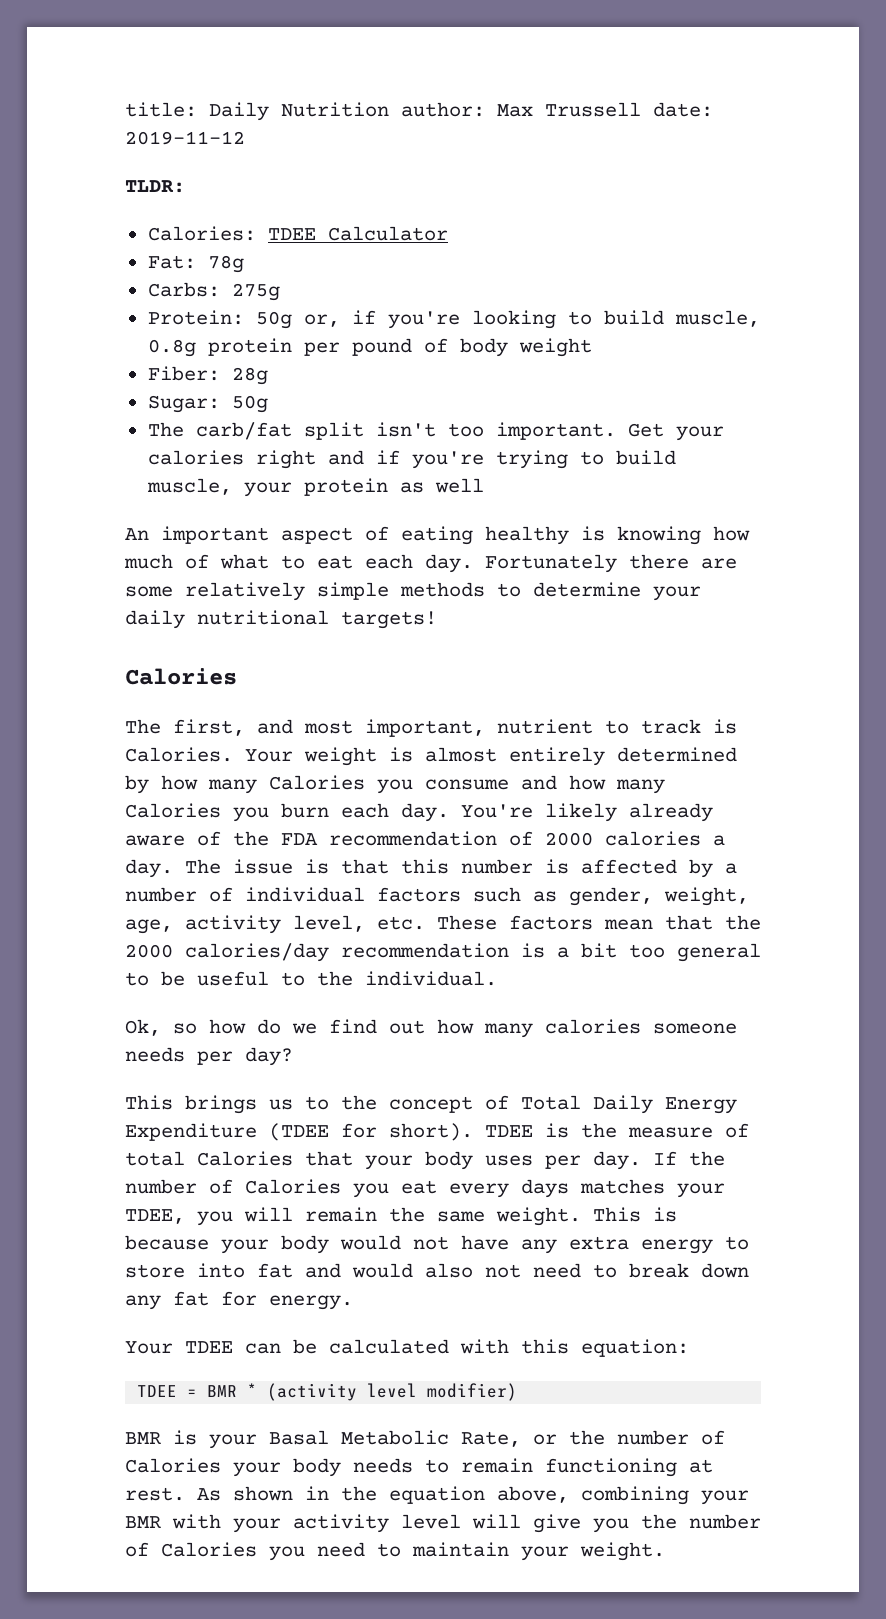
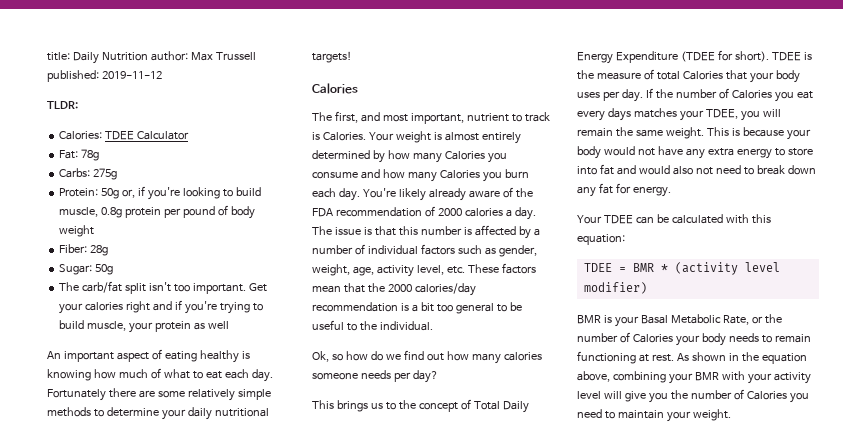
[653,102,713,117] date: -> [47,70,99,82] published:

